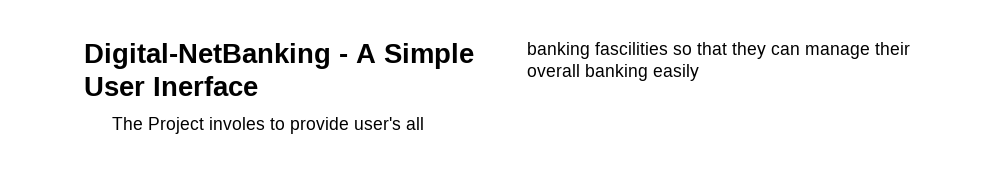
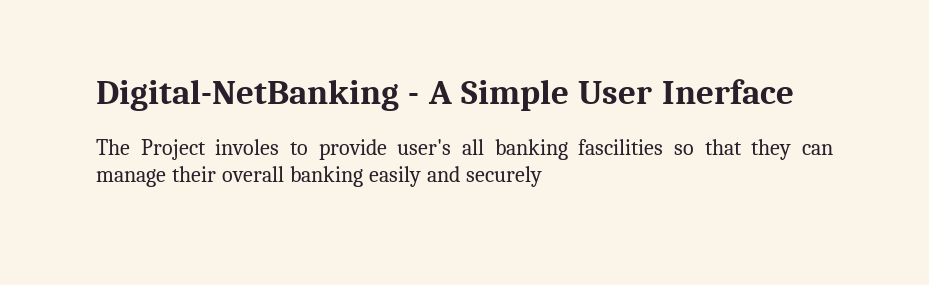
(699, 72) none -> [426,166,542,187] and securely

